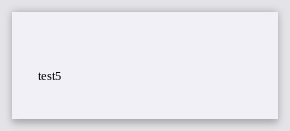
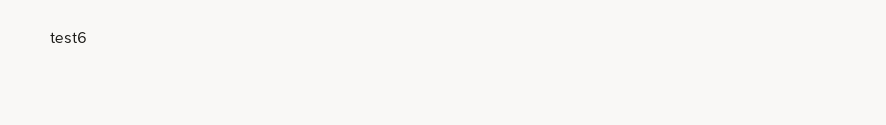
[38,72,61,80] test5 -> [50,32,87,44] test6

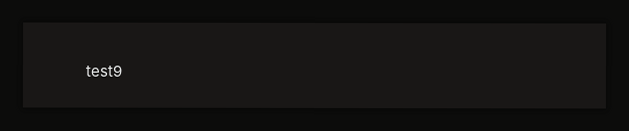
[50,32,87,44] test6 -> [85,64,123,77] test9

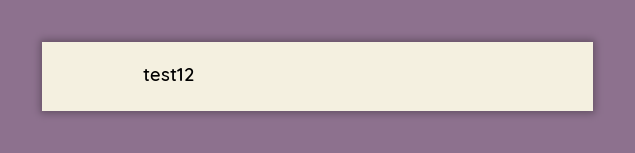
[85,64,123,77] test9 -> [143,68,194,81] test12

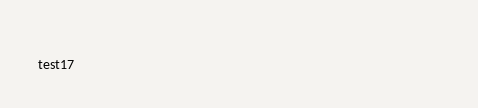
[143,68,194,81] test12 -> [38,60,74,69] test17

